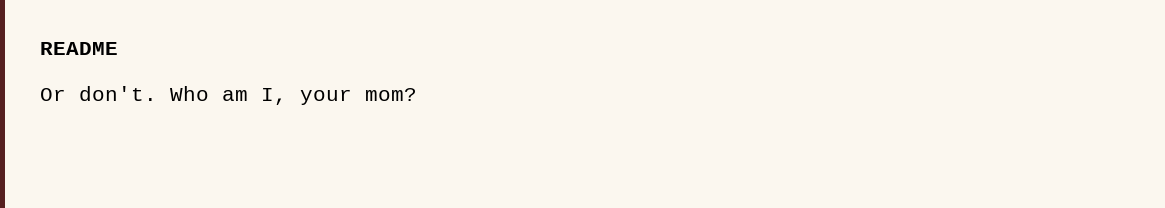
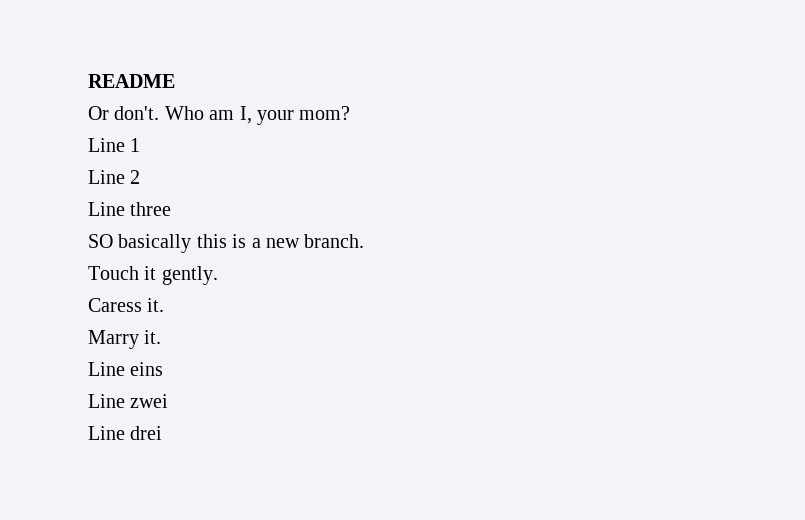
(417, 94) none -> [88,138,141,152] [88,170,141,184] [88,202,172,216] [88,234,365,253] [88,266,218,285] [88,298,165,312] [88,330,162,349] [88,362,164,376] [88,394,169,408] [88,426,163,440] // Line 1 // Line 2 // Line three // SO basically this is a new branch. // Touch it gently. // Caress it. // Marry it. // Line eins // Line zwei // Line drei

